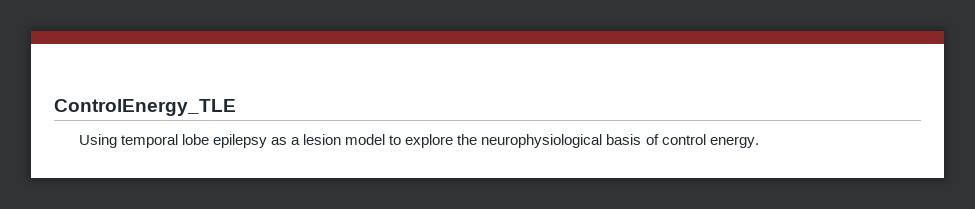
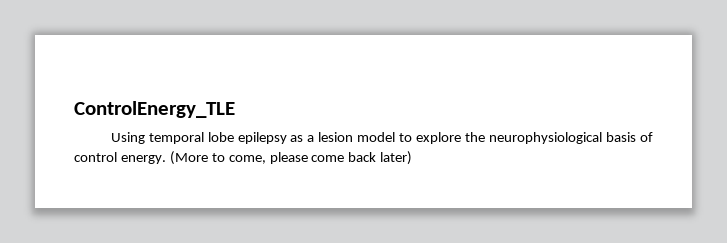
(759, 142) none -> [169,151,413,165] (More to come, please come back later)

